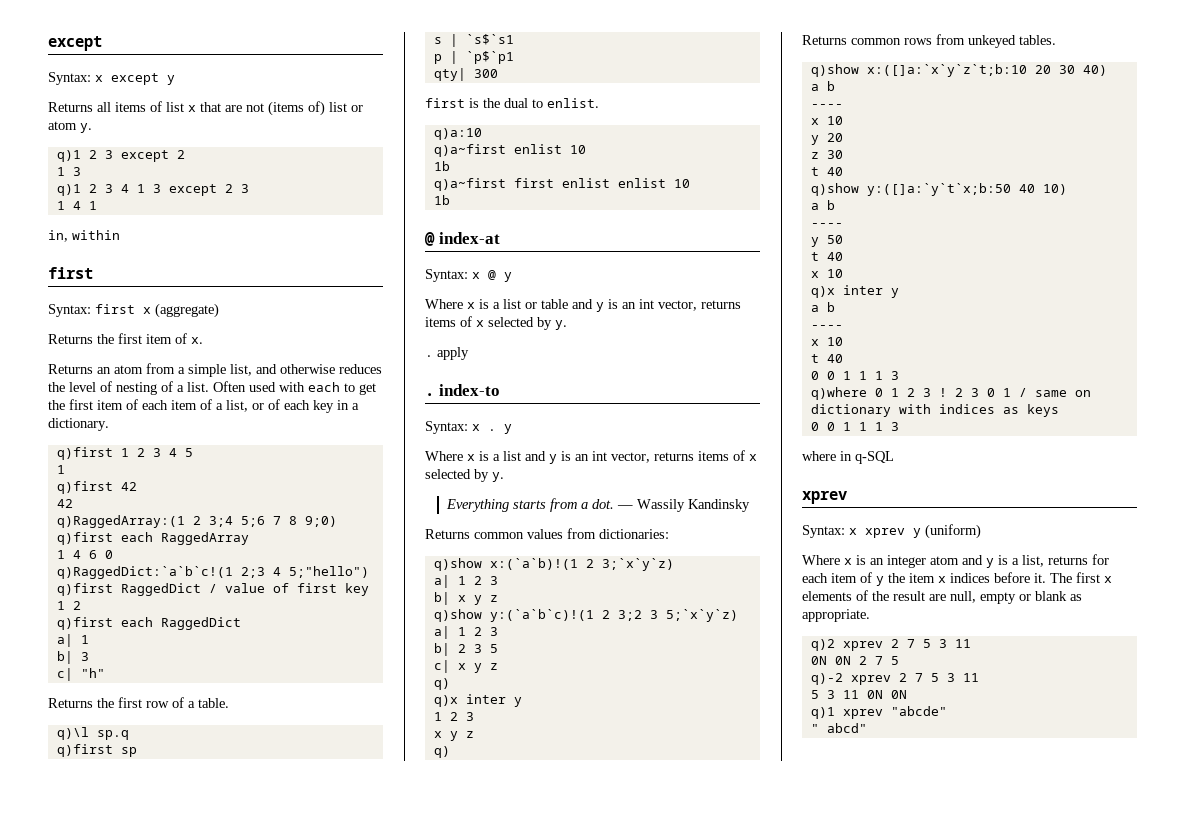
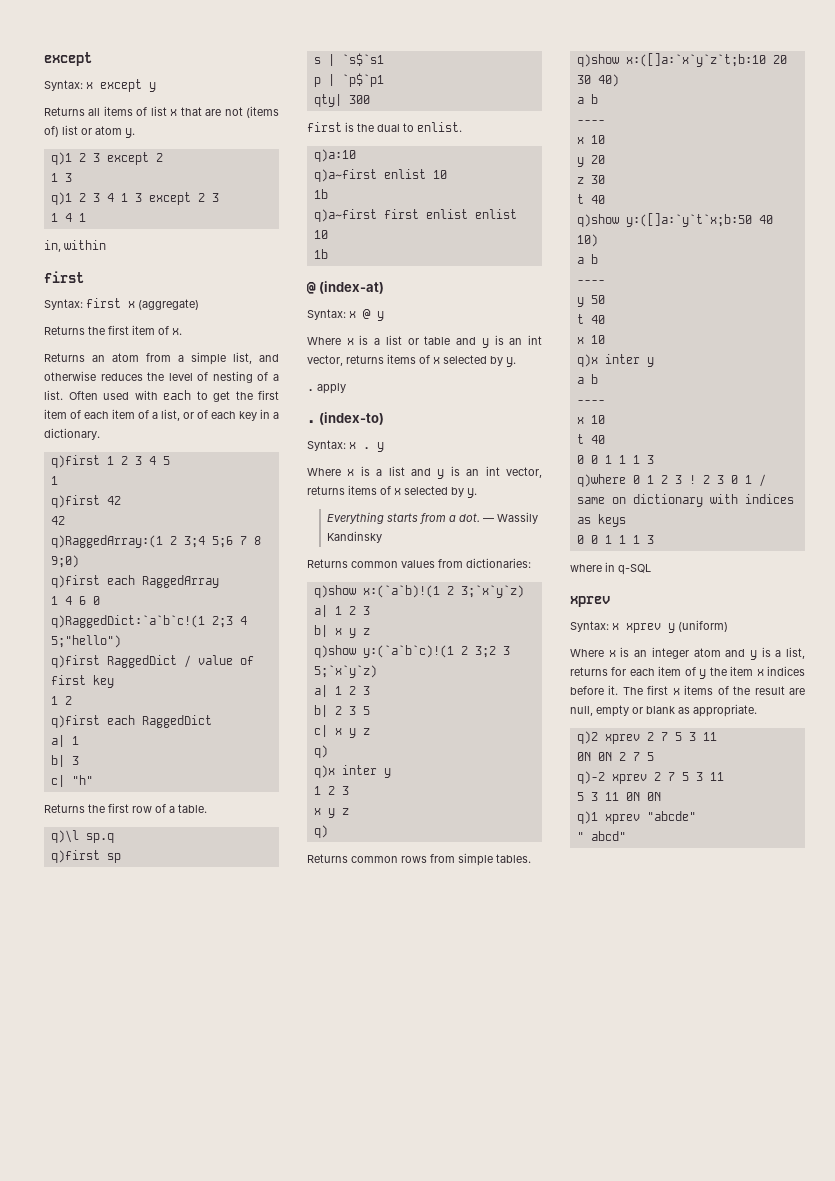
[438,232,500,244] index-at -> [318,281,384,294] (index-at)
[438,384,500,396] index-to -> [318,412,384,425] (index-to)
[968,35,1016,48] unkeyed -> [458,853,493,866] simple
[802,591,852,601] elements -> [684,685,714,695] items

